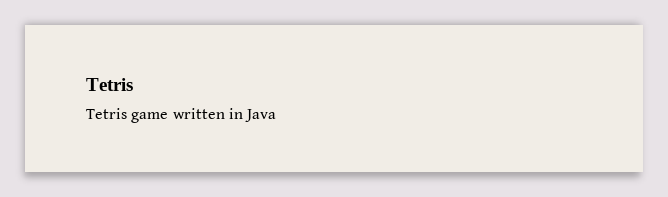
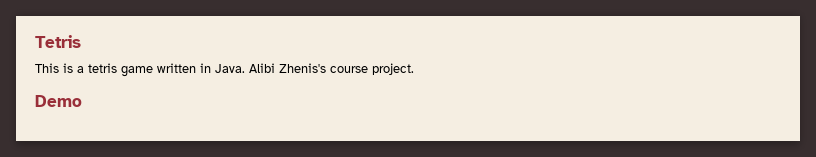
[86,108,277,123] Tetris game written in Java -> [35,63,414,77] [35,95,82,107] This is a tetris game written in Java. Alibi Zhenis's course project. // Demo

